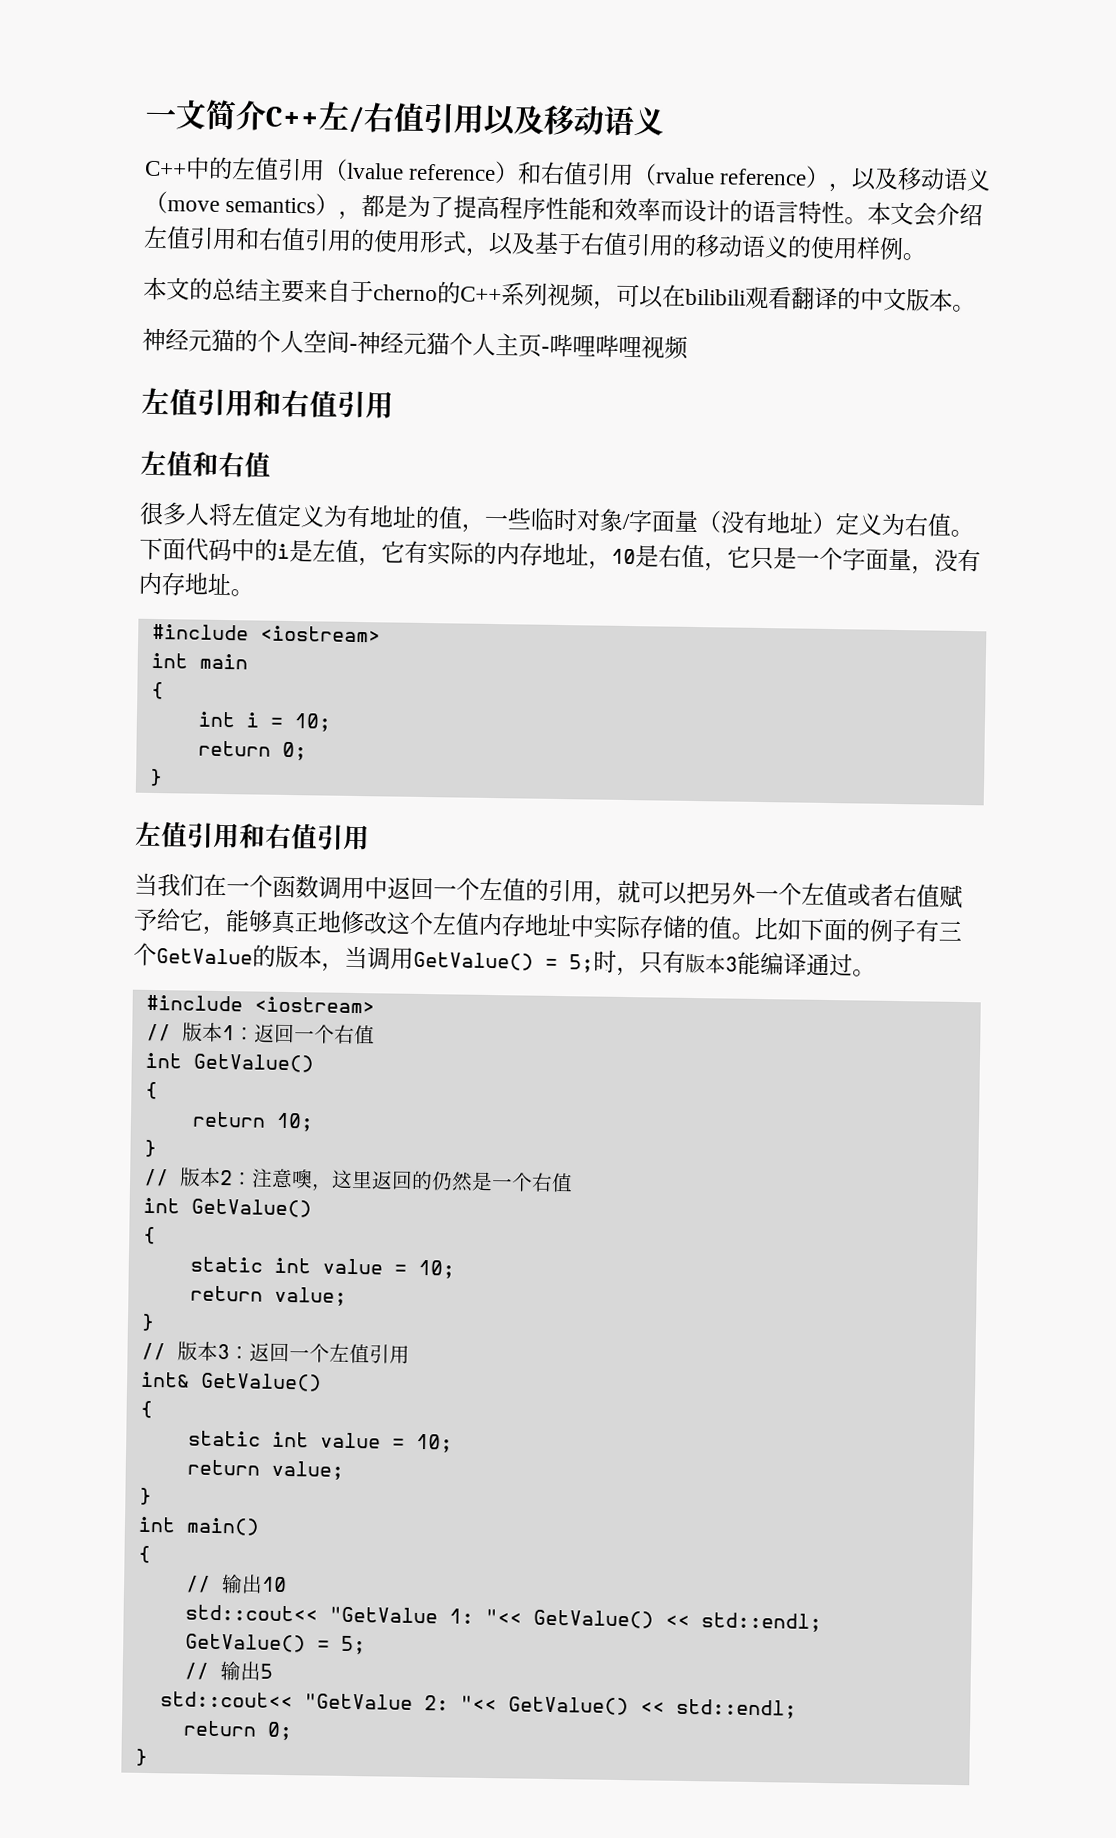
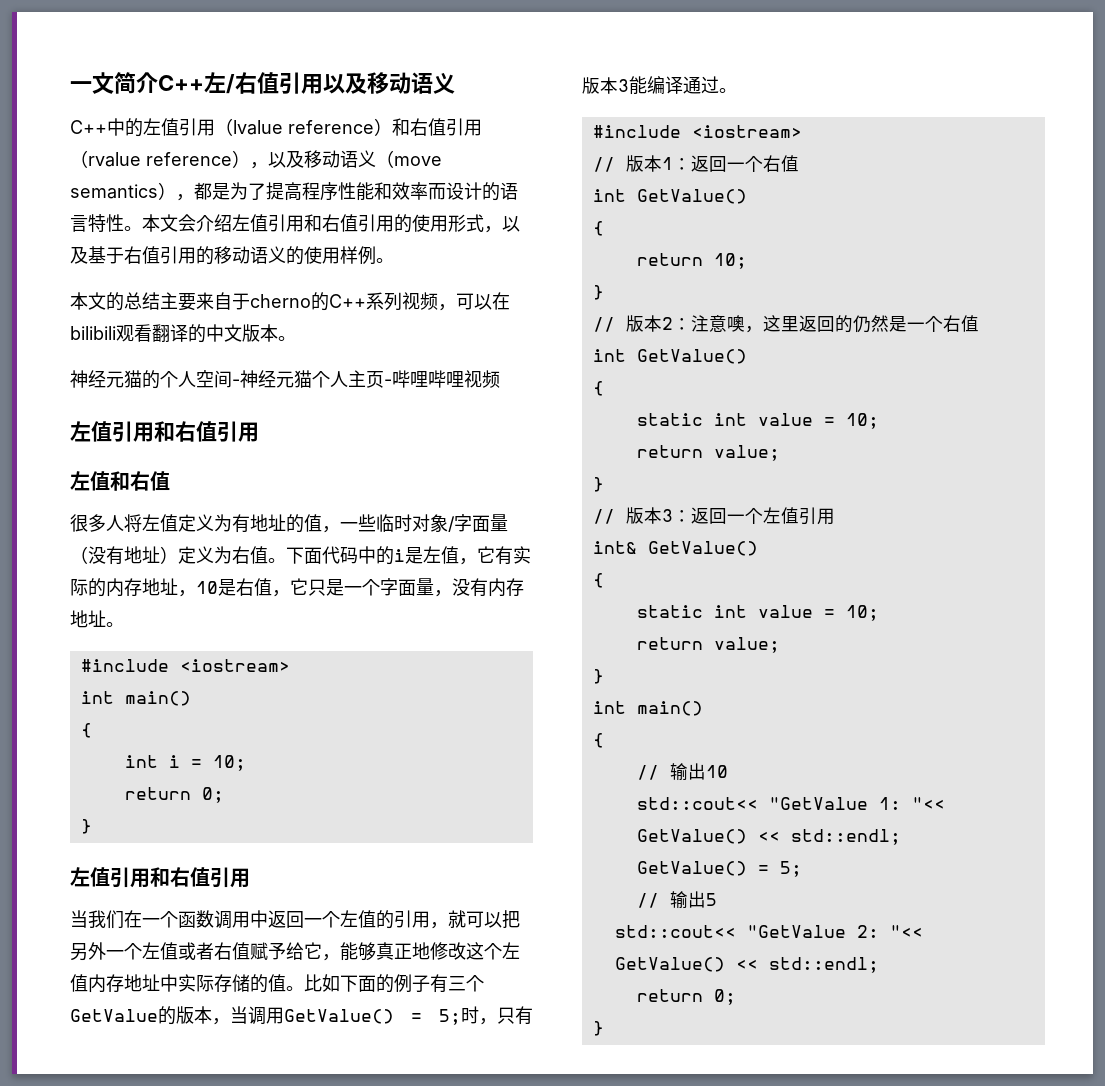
[198,653,248,670] main -> [124,691,191,706] main()

